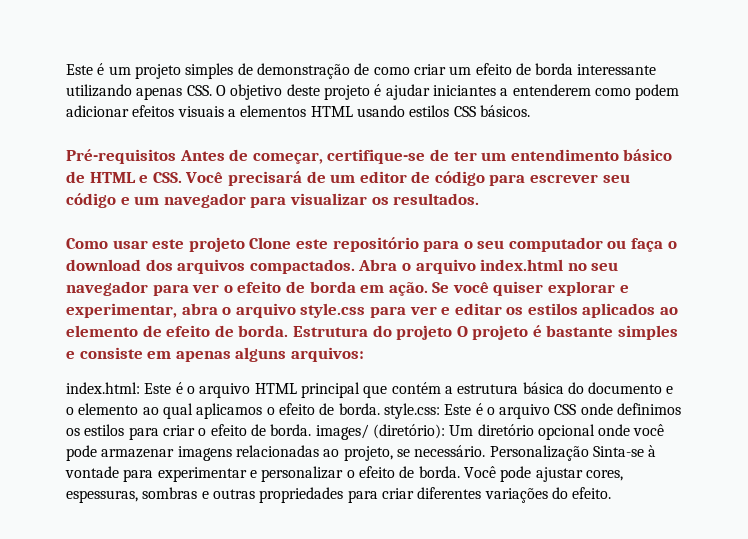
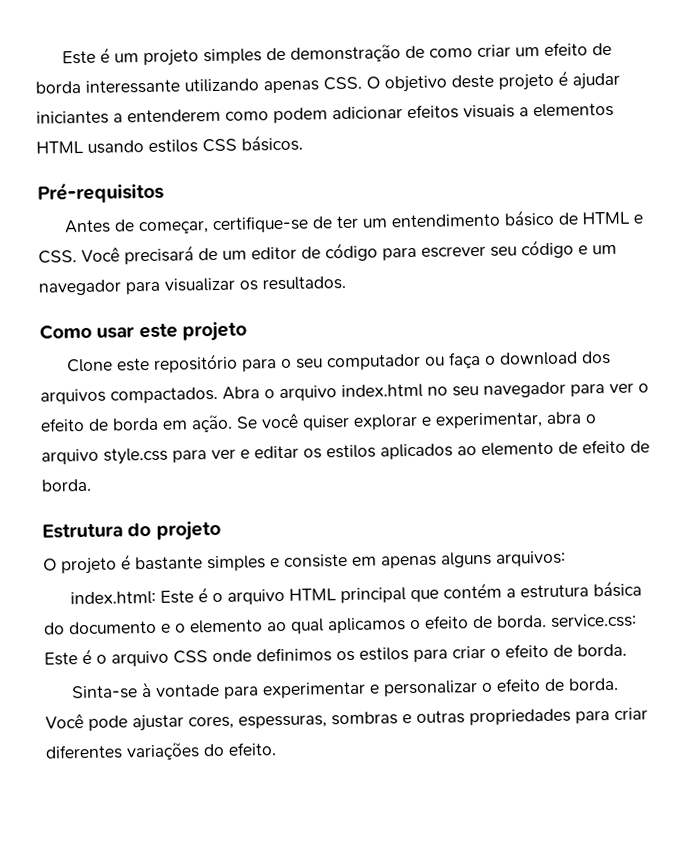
(176, 156) none -> (164, 192) //
(245, 244) none -> (247, 331) //
(289, 331) none -> (92, 485) //
(453, 332) none -> (221, 530) //
[383,403,440,419] style.css: -> [550,613,637,628] service.css:
[315,424,665,440] [66,445,589,461] images/ (diretório): Um diretório opcional onde você pode armazenar imagens relacionadas ao projeto, se necessário. Personalização -> (627, 650) //

